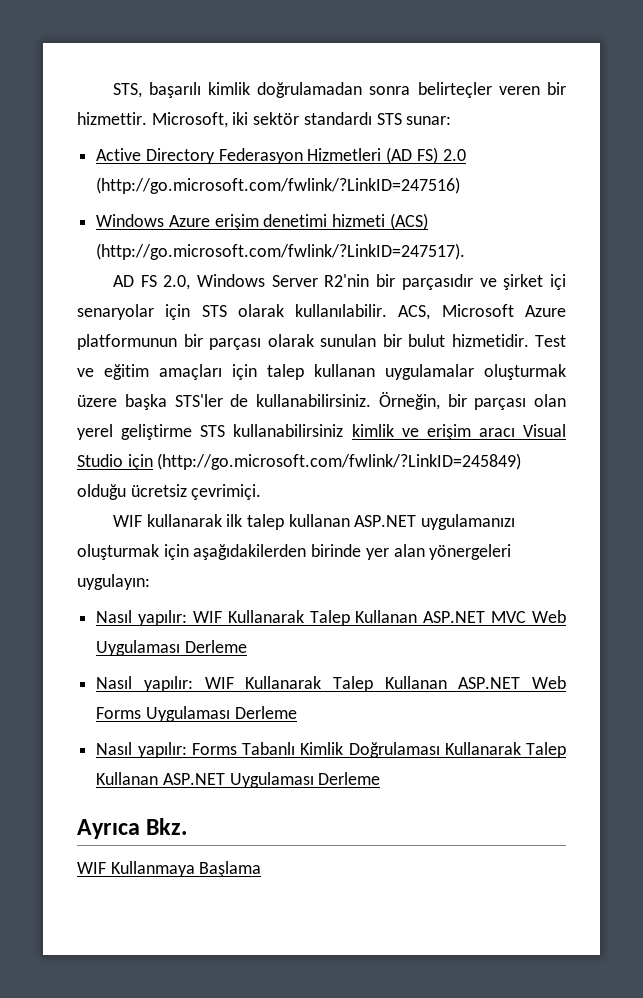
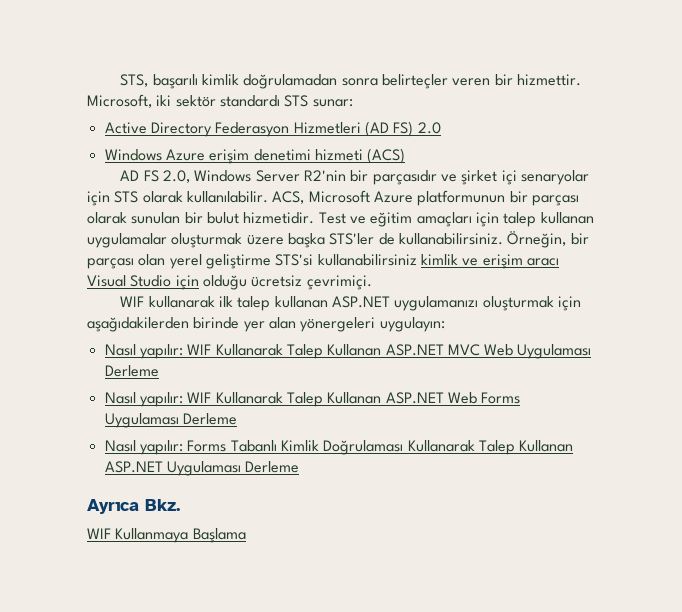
[96,177,461,194] (http://go.microsoft.com/fwlink/?LinkID=247516) -> (441, 128) none
[96,243,466,260] (http://go.microsoft.com/fwlink/?LinkID=247517). -> (406, 156) none
[200,425,226,437] STS -> [275,254,314,266] STS'si
[157,453,522,470] (http://go.microsoft.com/fwlink/?LinkID=245849) -> (199, 282) none

